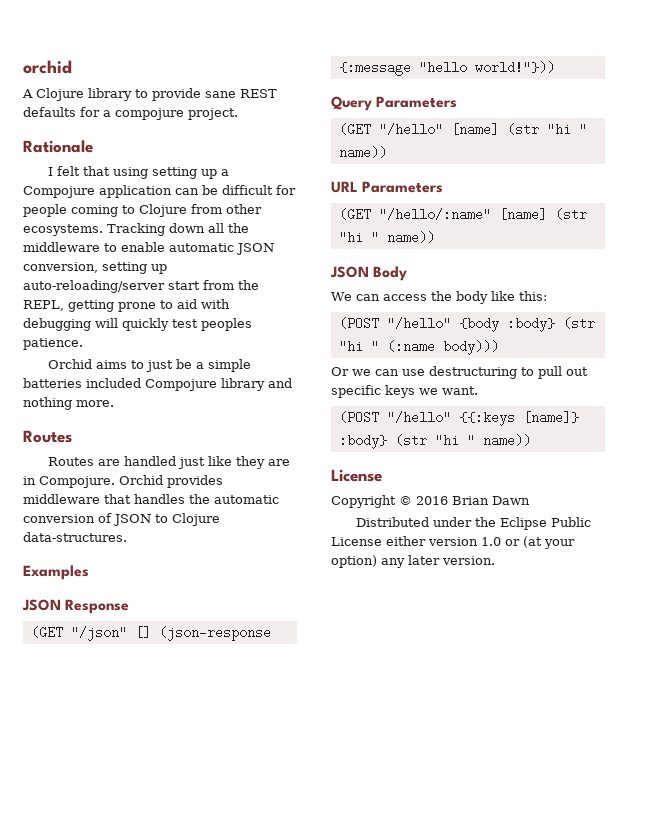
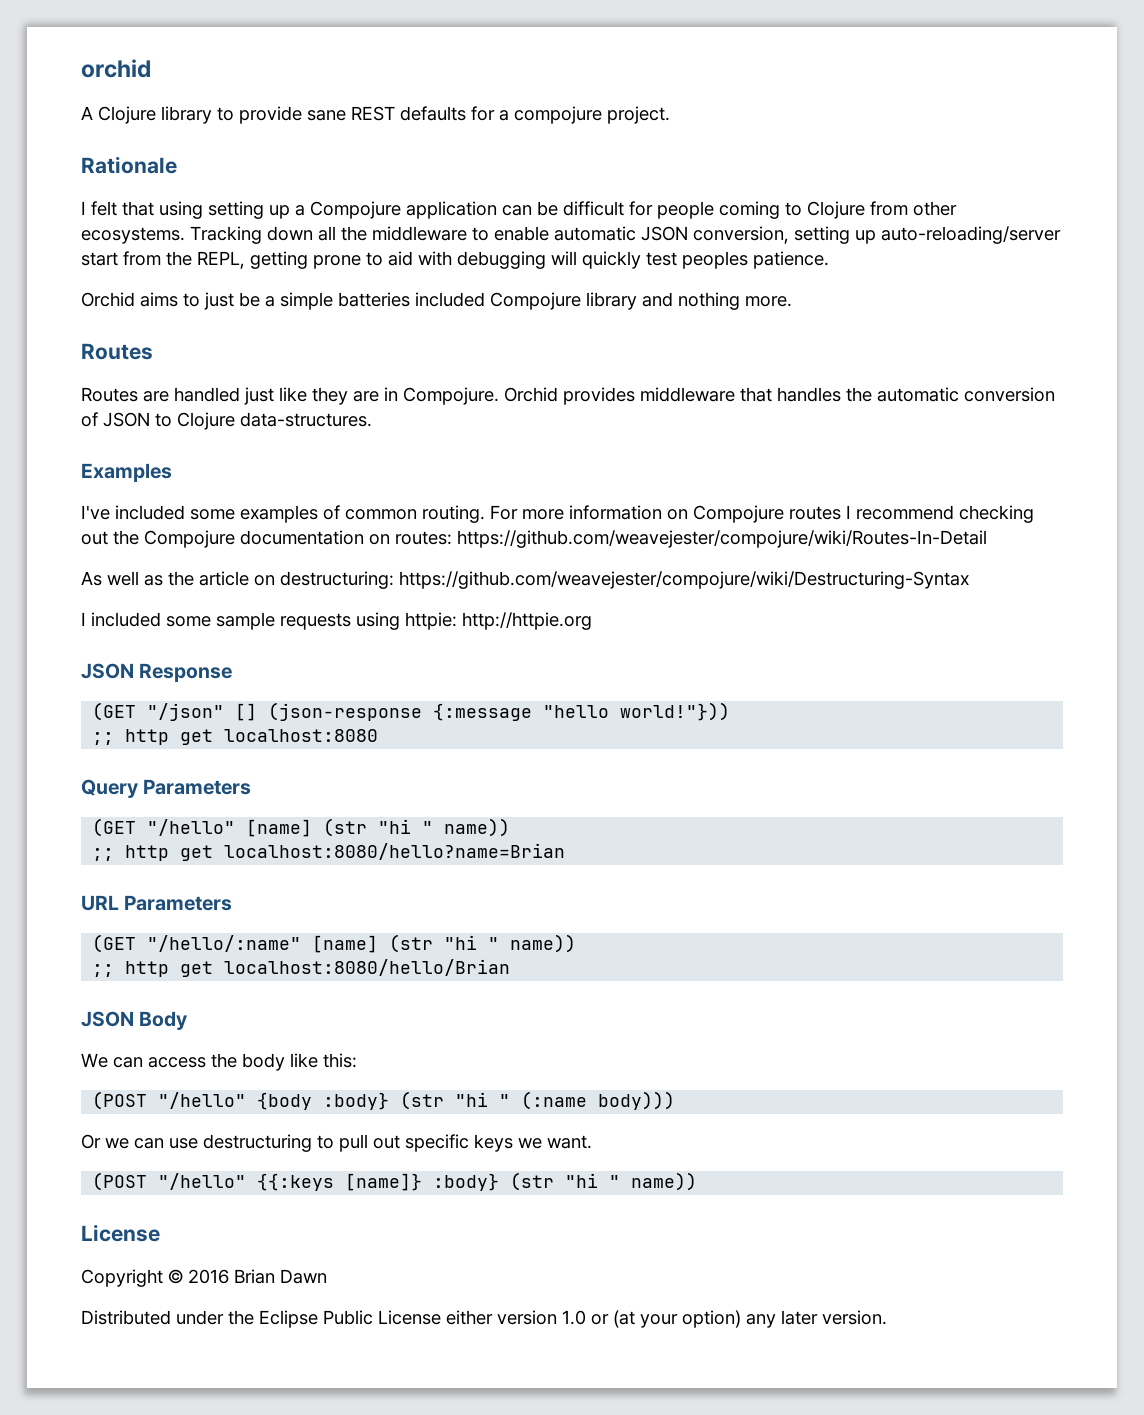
(89, 572) none -> [81,505,1034,523] [81,530,987,548] [81,571,969,589] [81,612,592,630] // I've included some examples of common routing. For more information on Compojure routes I recommend checking out the Compojure documentation on routes: https://github.com/weavejester/compojure/wiki/Routes-In-Detail // As well as the article on destructuring: https://github.com/weavejester/compojure/wiki/Destructuring-Syntax // I included some sample requests using httpie: http://httpie.org
(555, 67) none -> [92,729,379,745] // ;; http get localhost:8080
(387, 152) none -> [92,843,566,861] // ;; http get localhost:8080/hello?name=Brian
(435, 237) none -> [92,959,511,977] // ;; http get localhost:8080/hello/Brian

